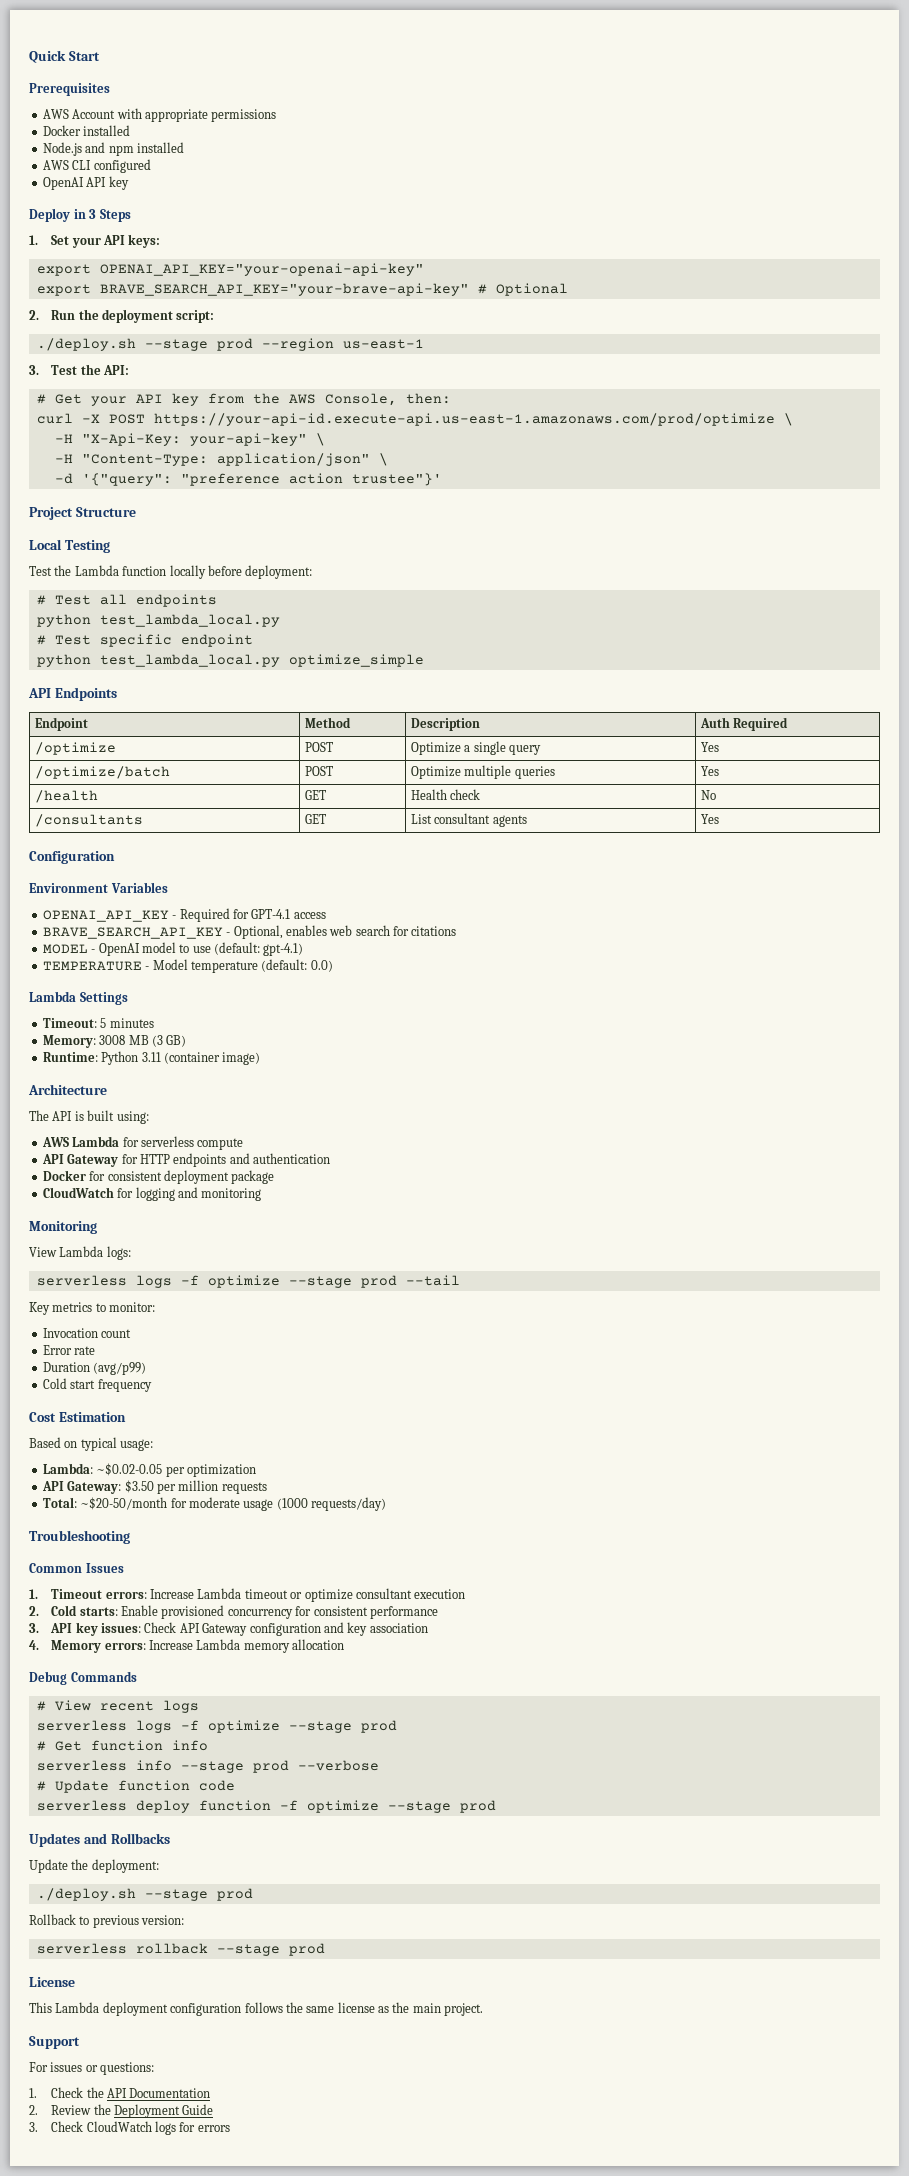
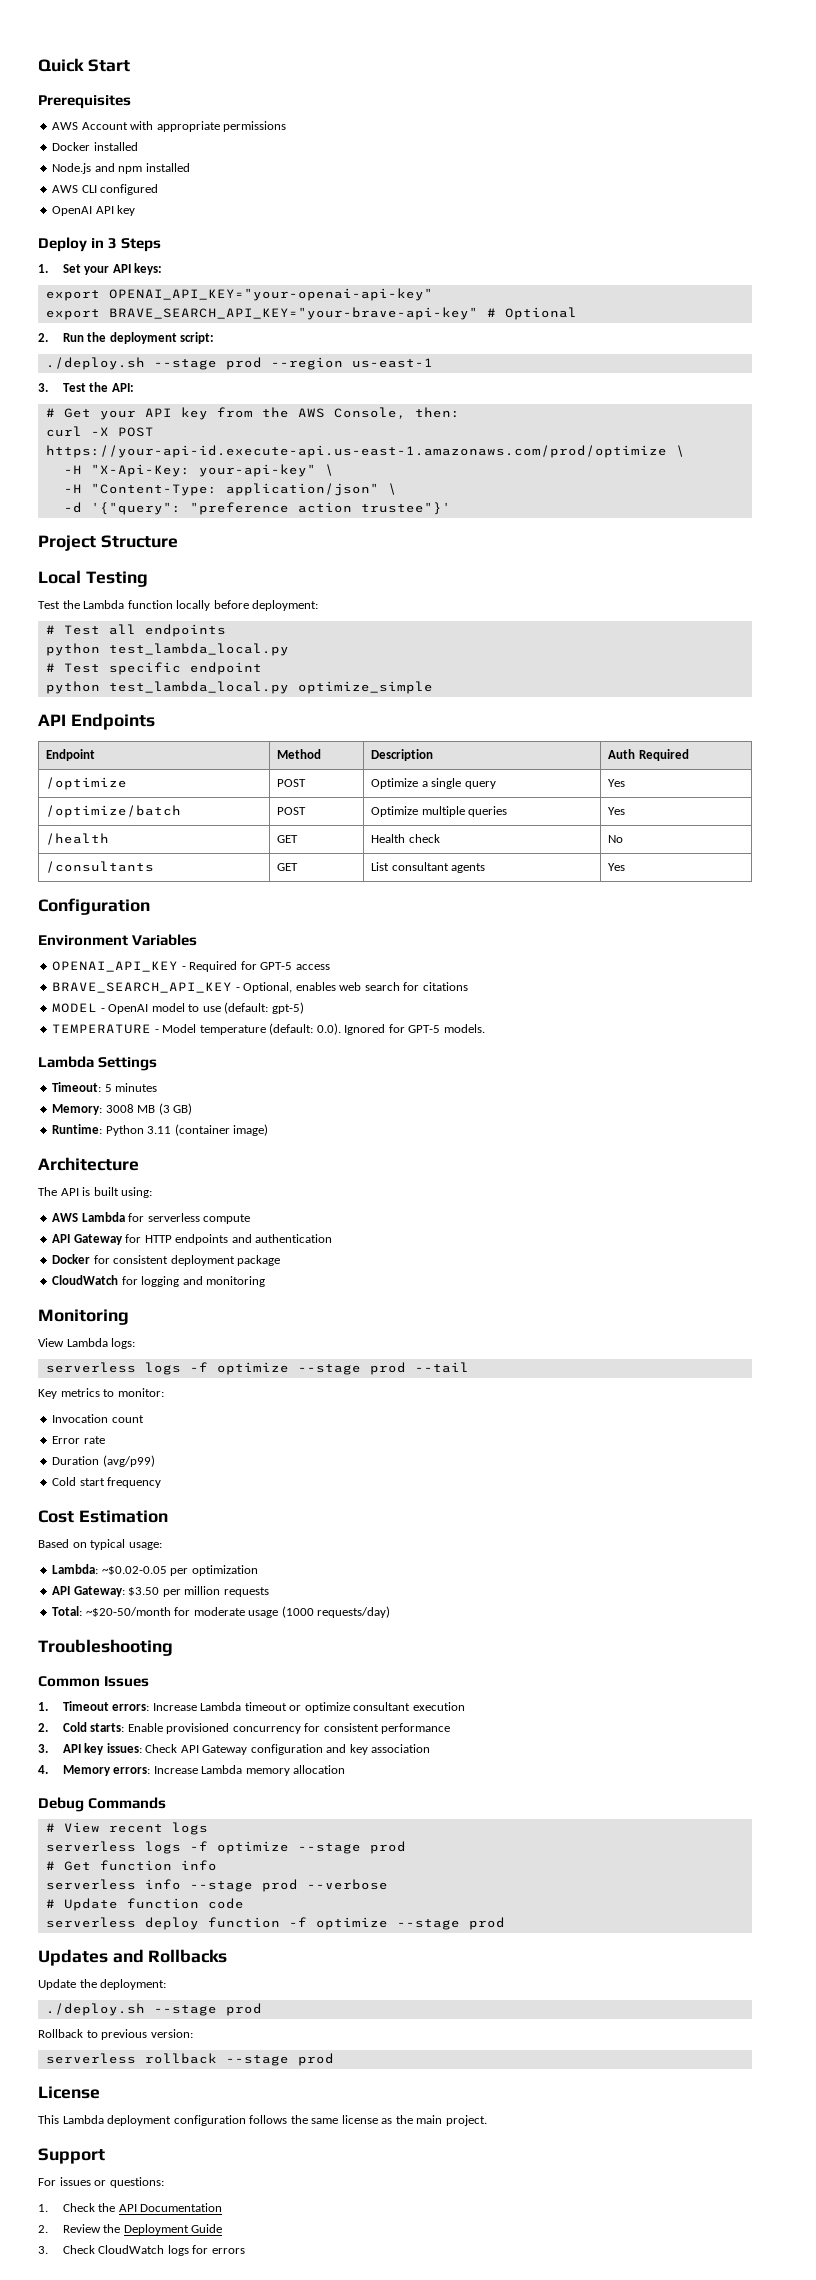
[251,909,291,919] GPT-4.1 -> [260,962,293,970] GPT-5
[263,943,304,956] gpt-4.1) -> [271,1002,304,1014] gpt-5)
[310,960,333,972] 0.0) -> [316,1023,485,1035] 0.0). Ignored for GPT-5 models.

